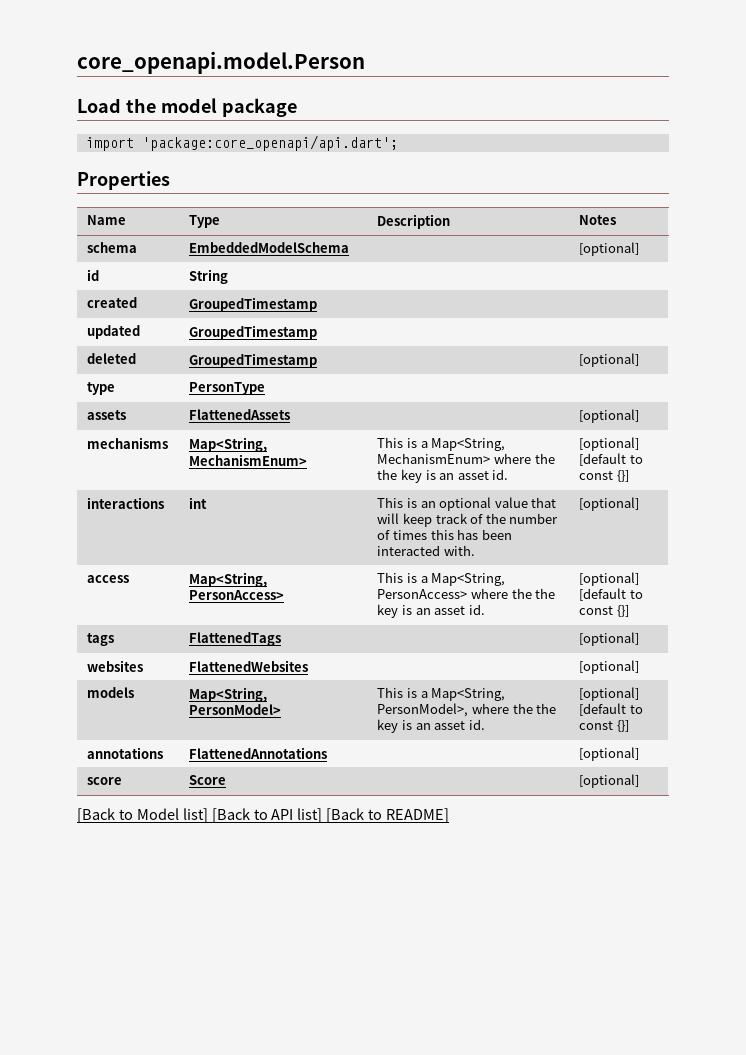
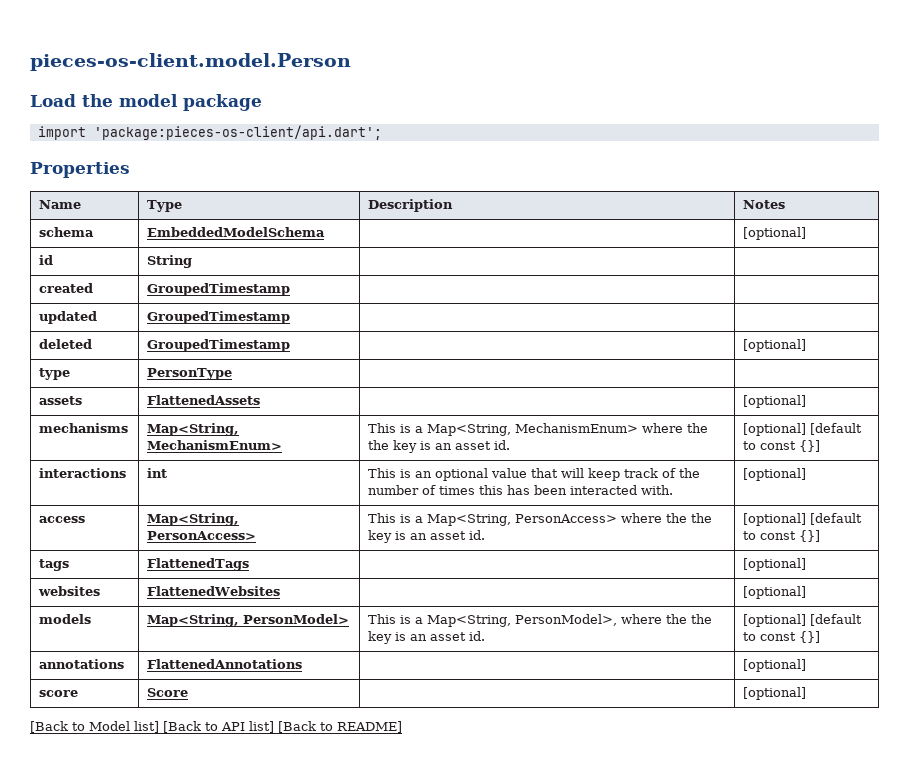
[77,51,365,74] core_openapi.model.Person -> [30,53,351,71] pieces-os-client.model.Person
[141,135,398,151] 'package:core_openapi/api.dart'; -> [93,125,382,140] 'package:pieces-os-client/api.dart';

